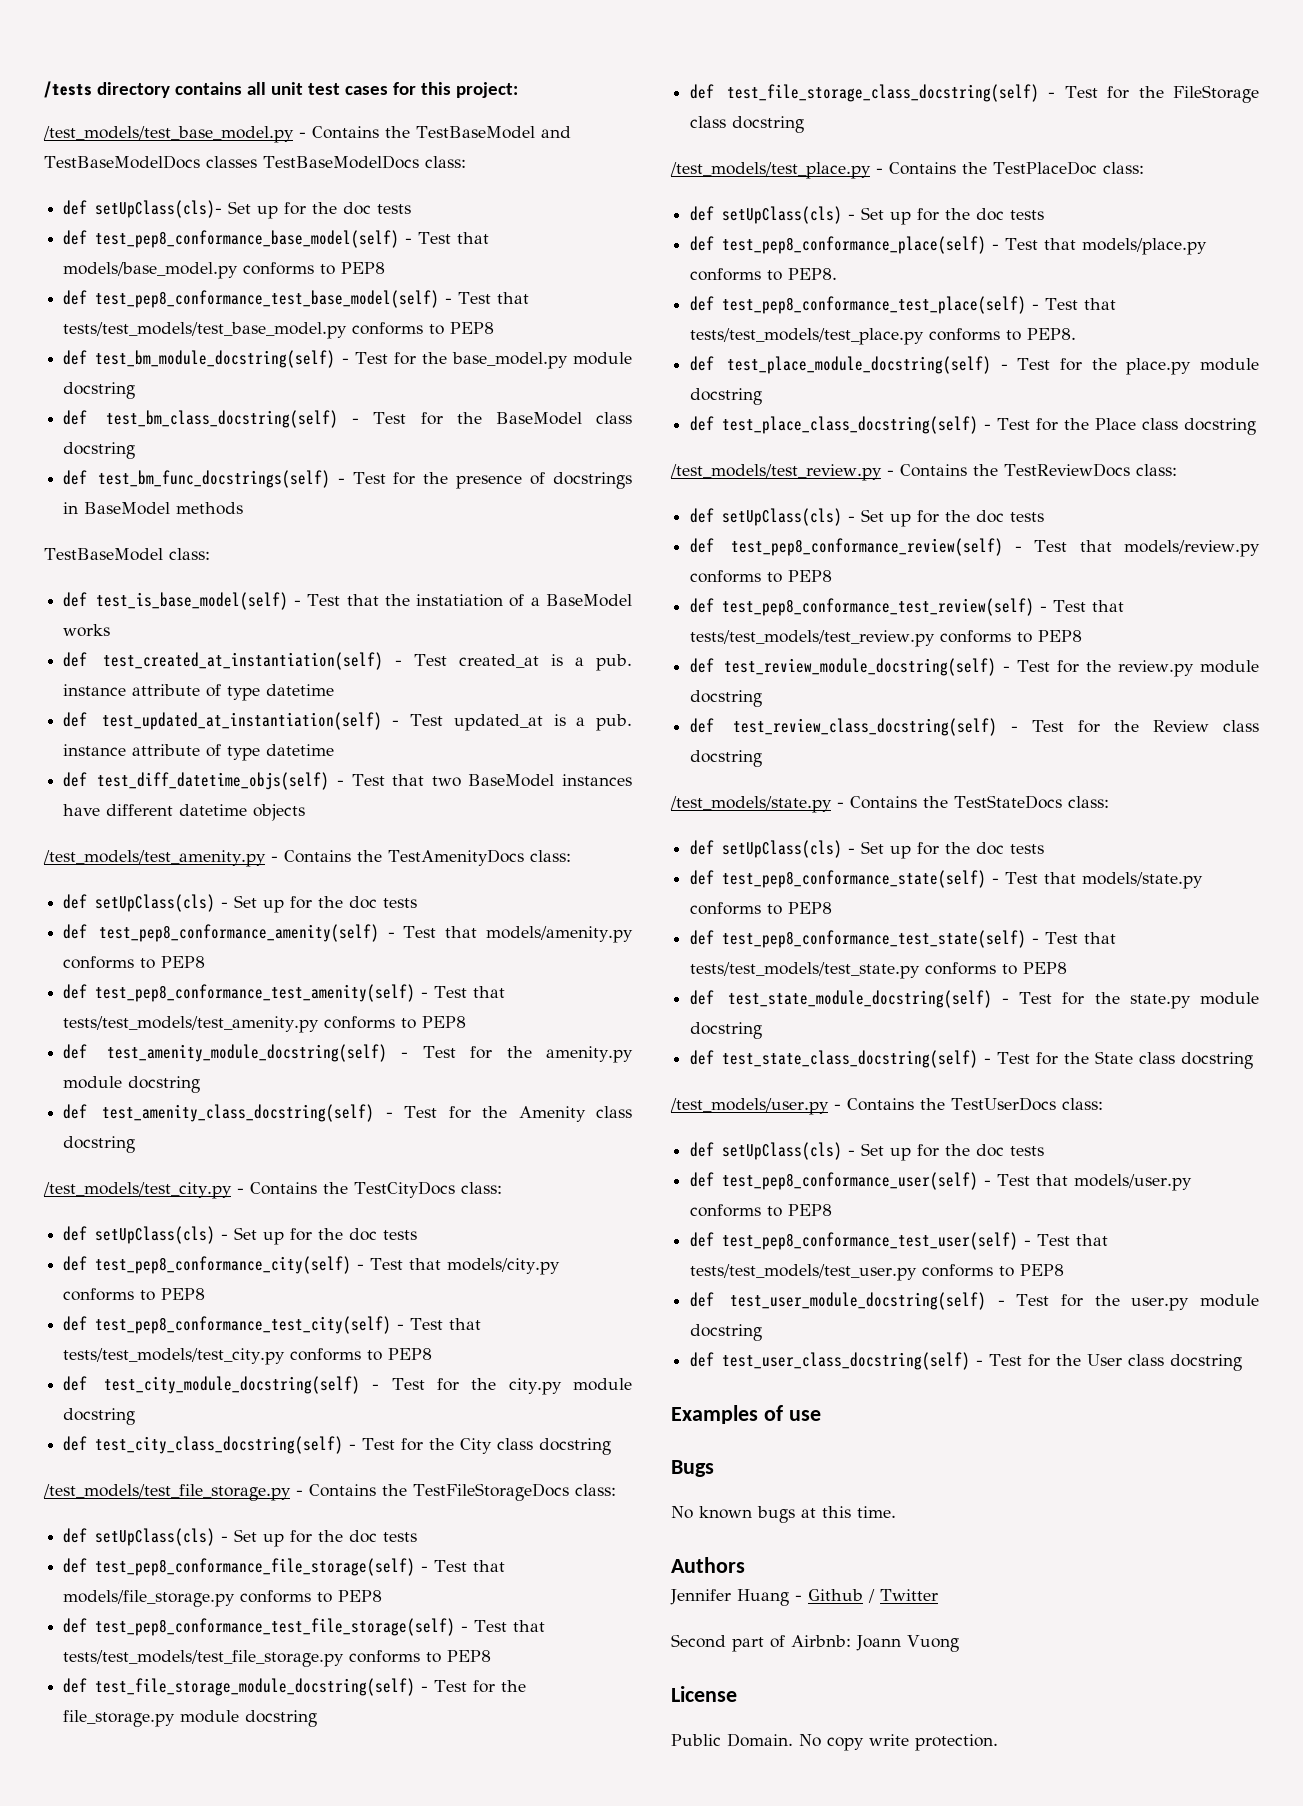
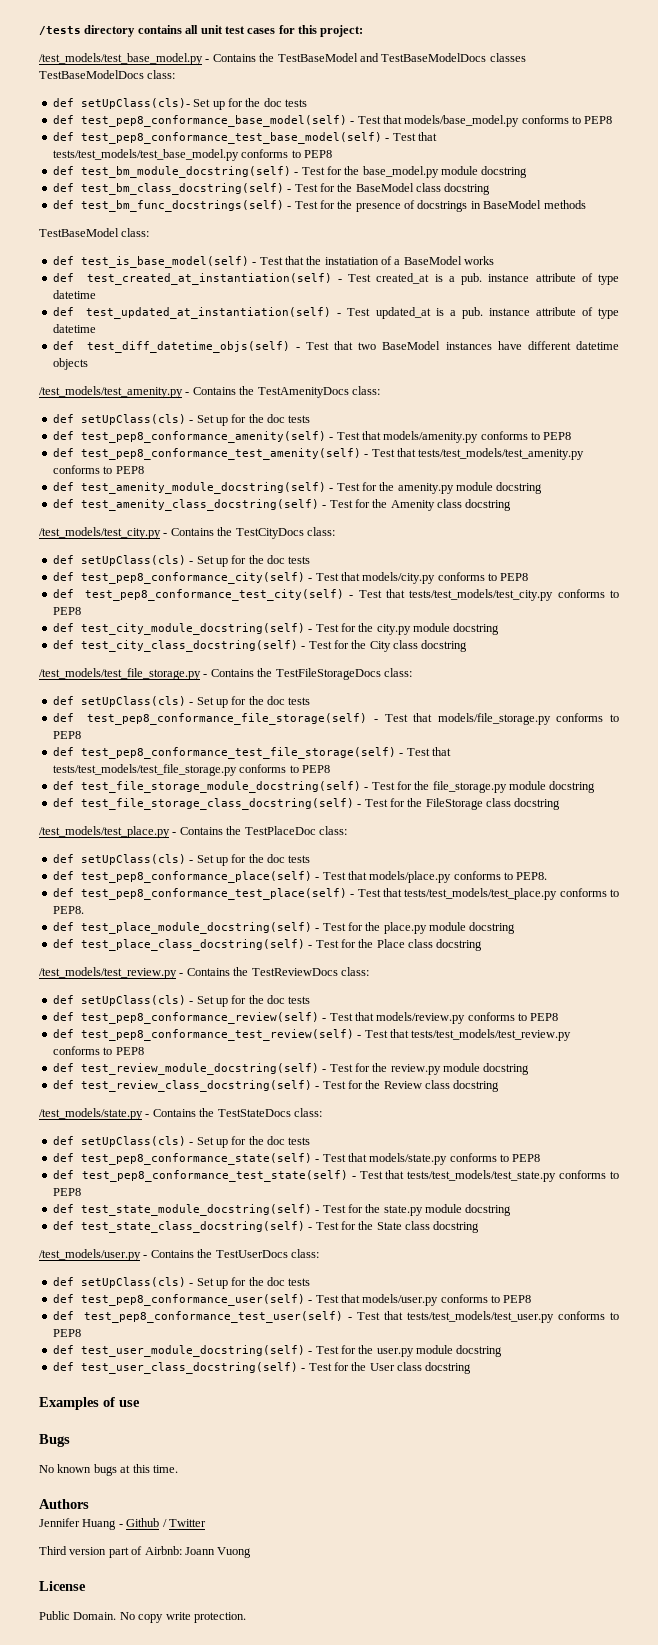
[671,1634,726,1648] Second -> [39,1546,107,1555] Third version

